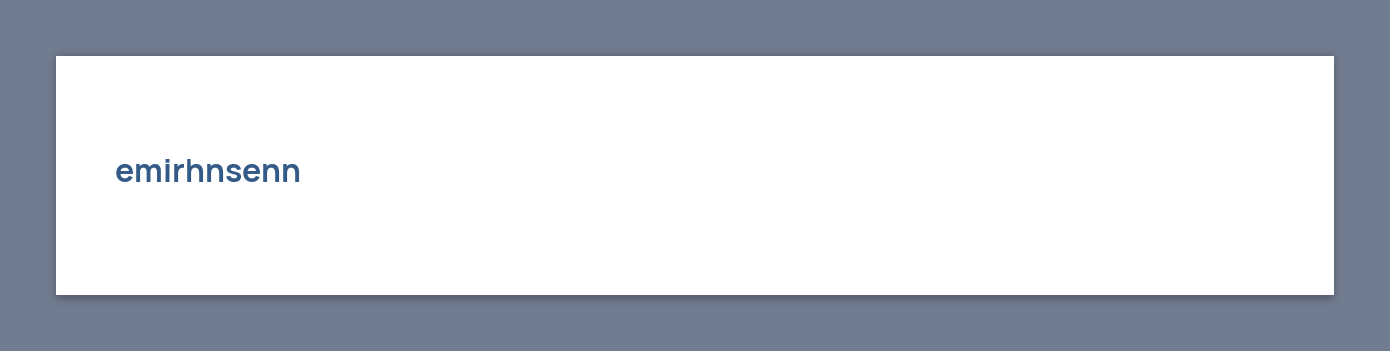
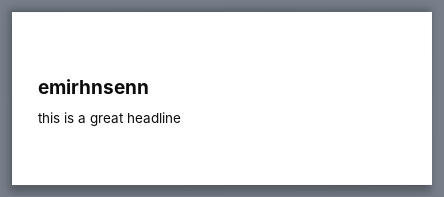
(301, 170) none -> [38,112,182,127] // this is a great headline

